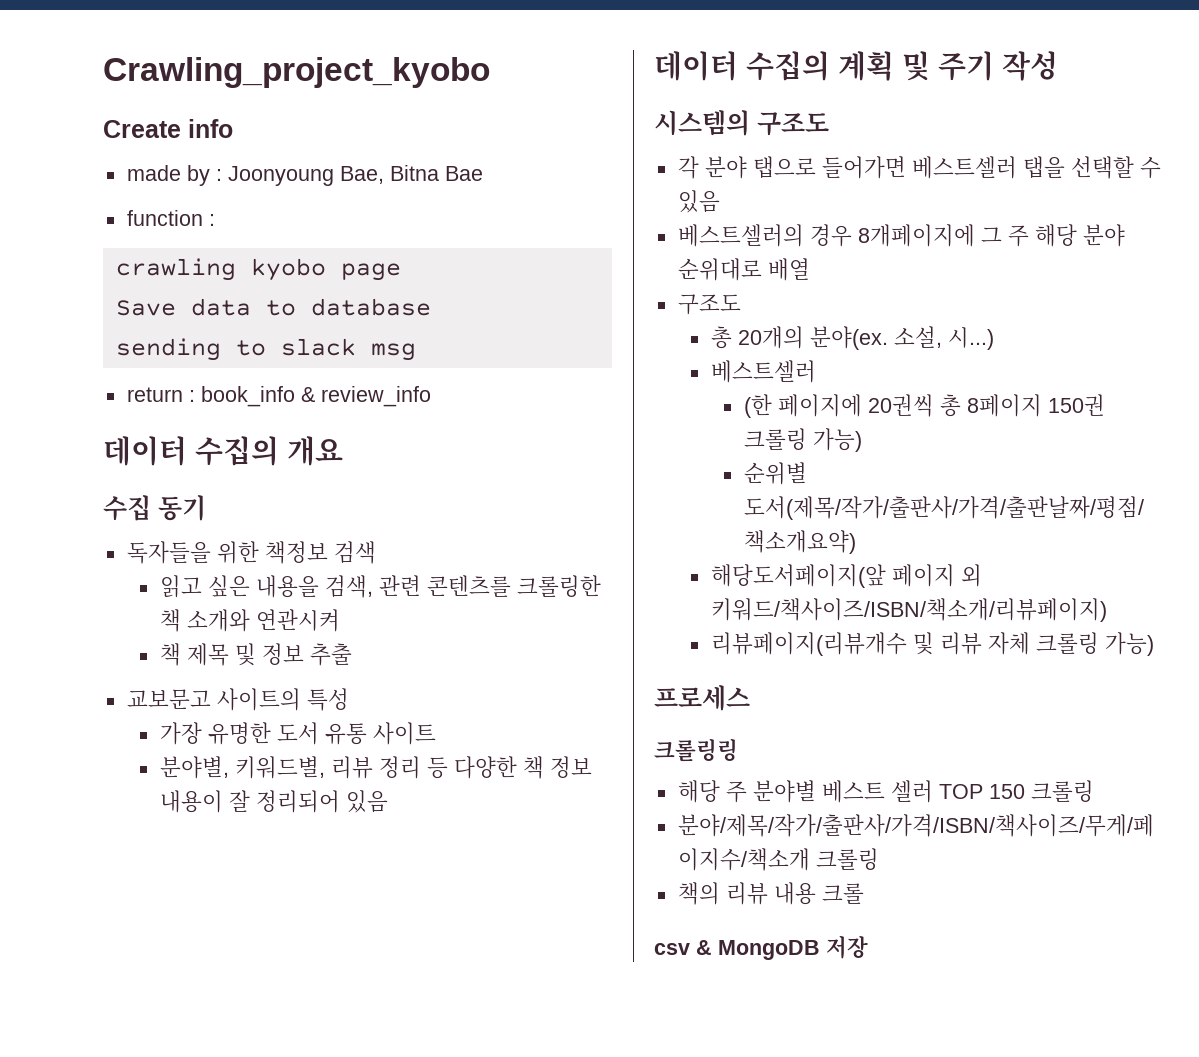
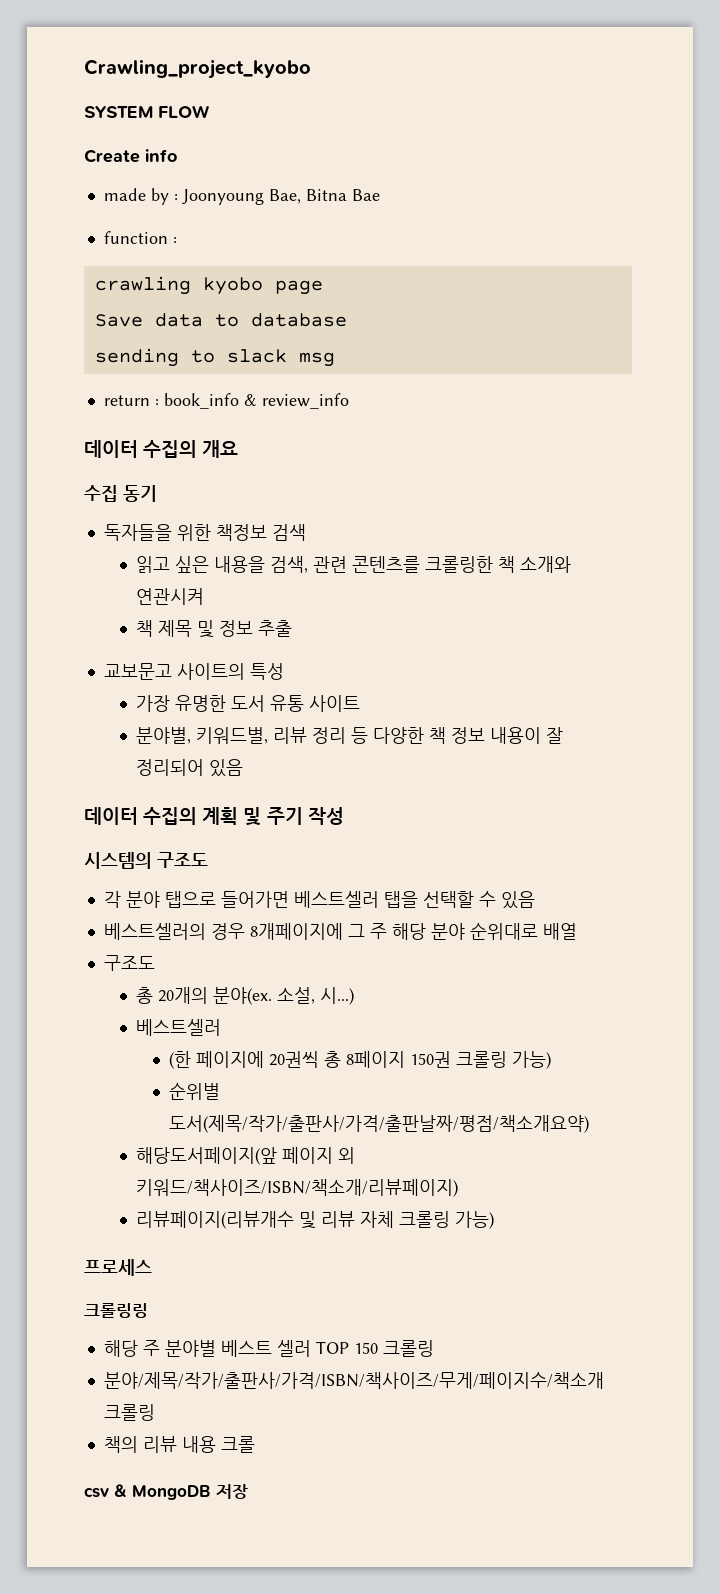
(490, 72) none -> [84,105,210,118] // SYSTEM FLOW

